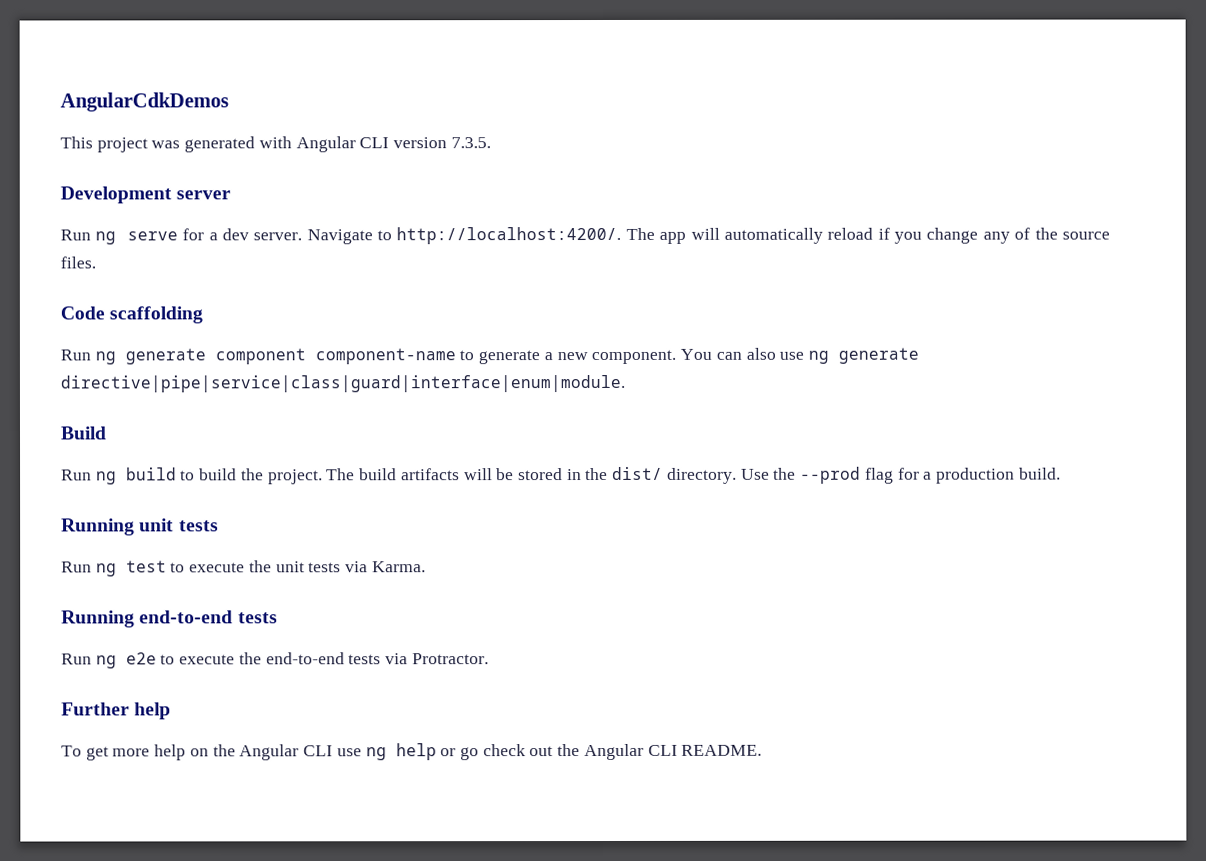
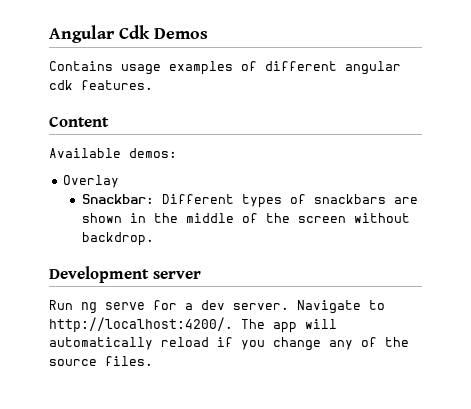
[60,92,229,112] [60,136,491,153] AngularCdkDemos // This project was generated with Angular CLI version 7.3.5. -> [49,25,208,43] [49,61,401,75] [49,80,153,90] [49,116,109,127] [49,148,177,158] [62,175,119,188] [81,194,418,208] [81,213,410,223] [81,232,154,246] Angular Cdk Demos // Contains usage examples of different angular cdk features. // Content // Available demos: // Overlay // Snackbar: Different types of snackbars are shown in the middle of the screen without backdrop.
[60,306,204,324] [60,347,919,365] [60,374,625,393] [60,426,107,440] [61,466,1061,485] [61,518,219,536] [61,560,426,577] [61,610,278,628] [61,652,489,669] [61,702,172,720] [61,743,763,761] // Code scaffolding // Run ng generate component component-name to generate a new component. You can also use ng generate directive|pipe|service|class|guard|interface|enum|module. // Build // Run ng build to build the project. The build artifacts will be stored in the dist/ directory. Use the --prod flag for a production build. // Running unit tests // Run ng test to execute the unit tests via Karma. // Running end-to-end tests // Run ng e2e to execute the end-to-end tests via Protractor. // Further help // To get more help on the Angular CLI use ng help or go check out the Angular CLI README. -> (153, 361) none

